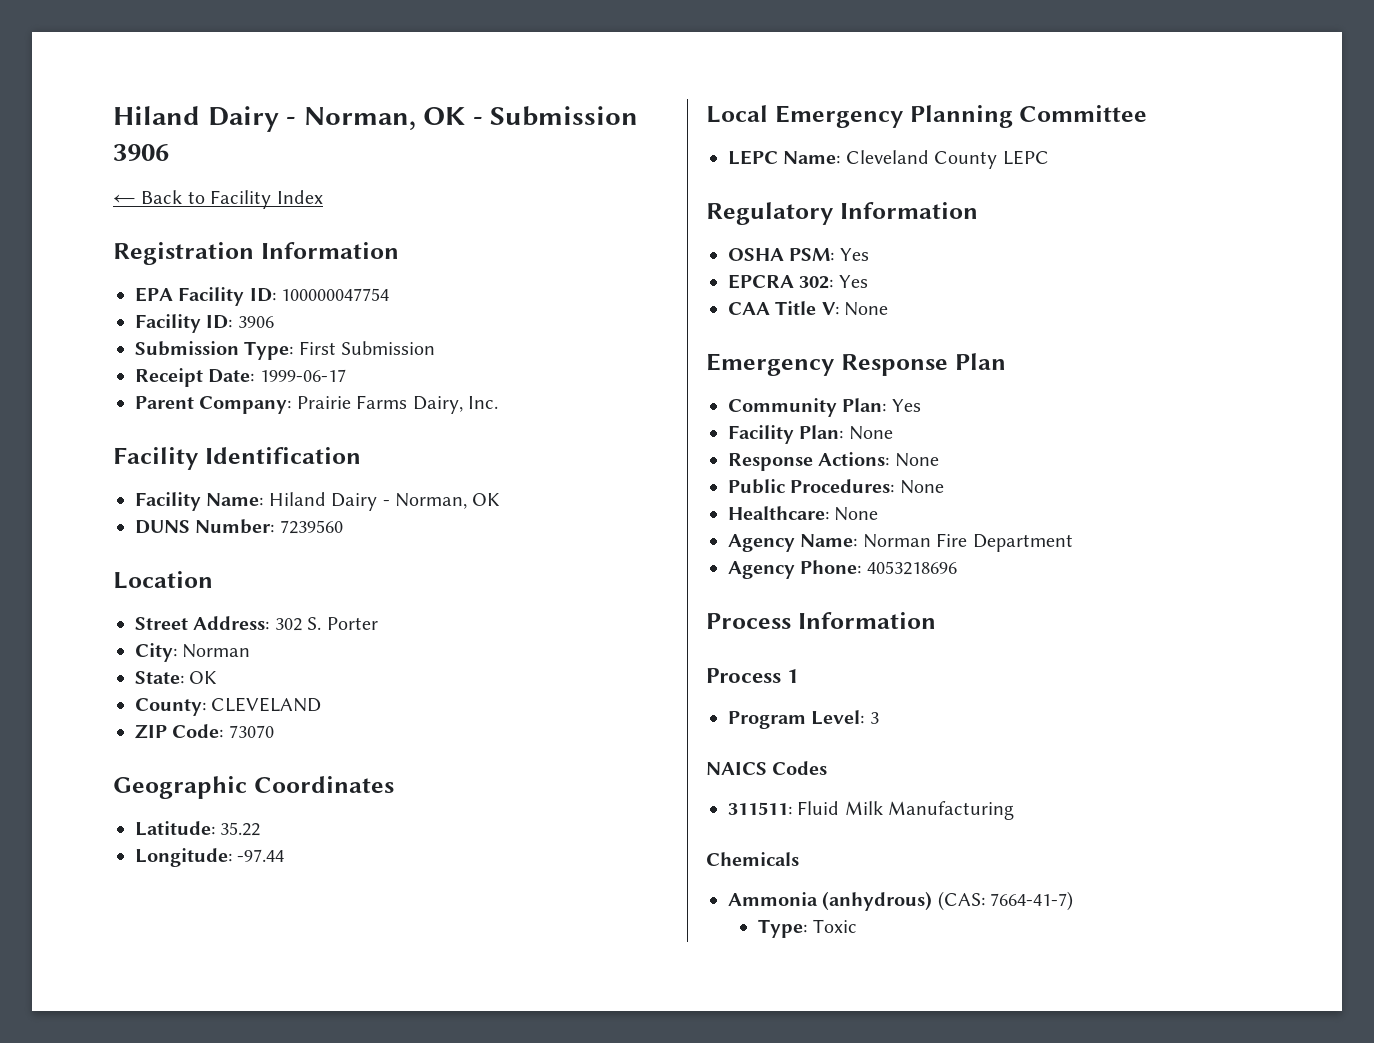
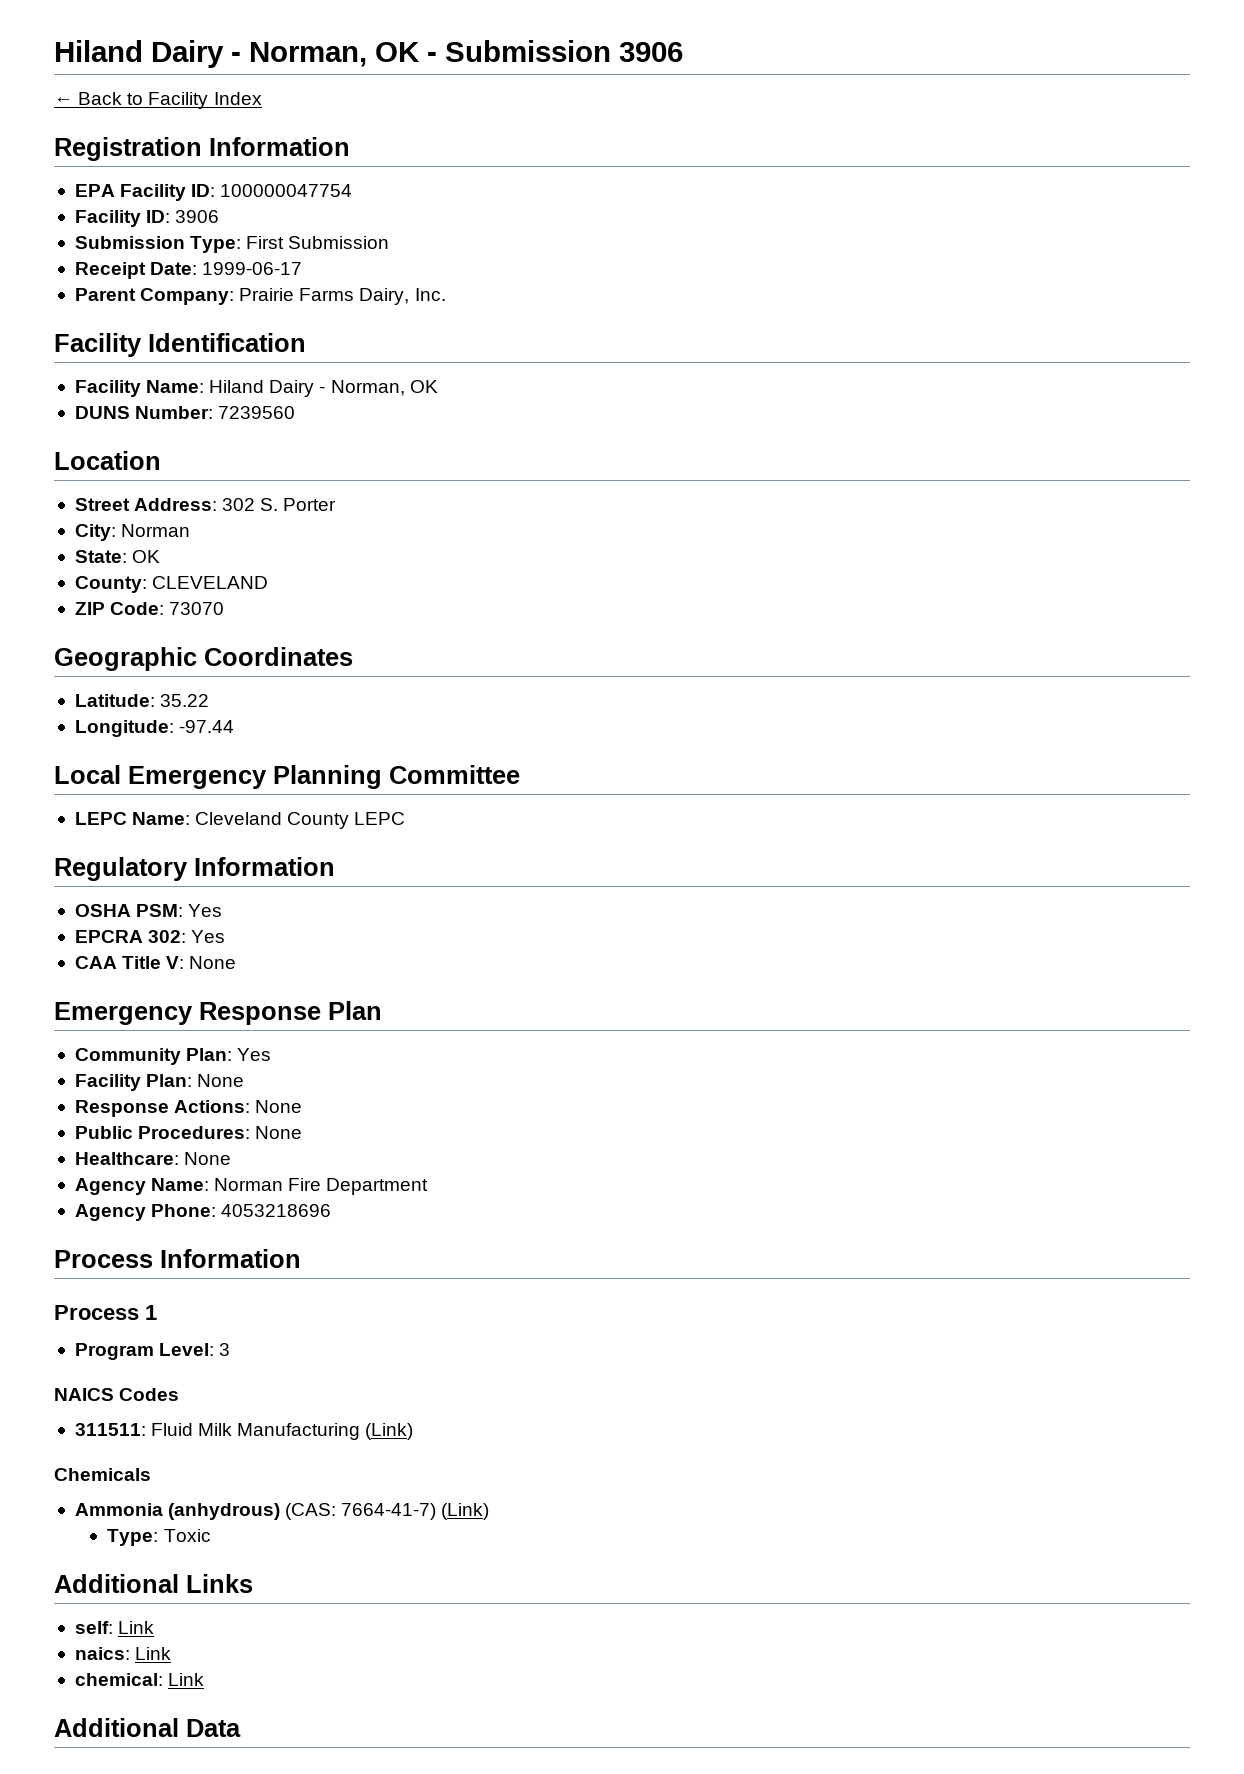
(1015, 810) none -> [365,1423,414,1440] (Link)
(1074, 901) none -> [441,1503,490,1520] (Link)
(857, 926) none -> [54,1574,253,1593] [74,1621,155,1634] [74,1647,172,1660] [74,1673,205,1686] [54,1718,241,1737] // Additional Links // self: Link // naics: Link // chemical: Link // Additional Data

